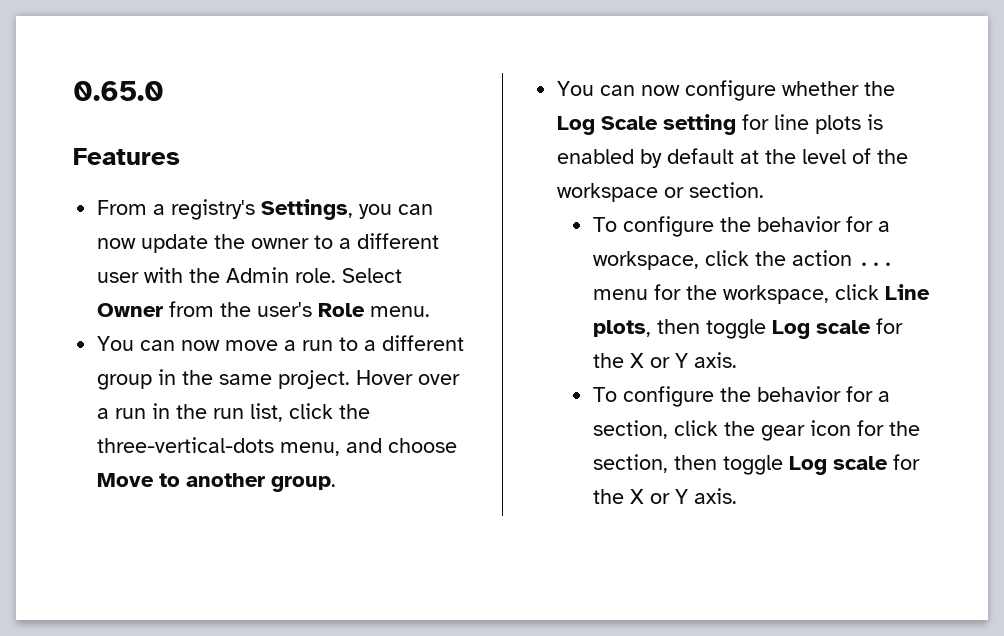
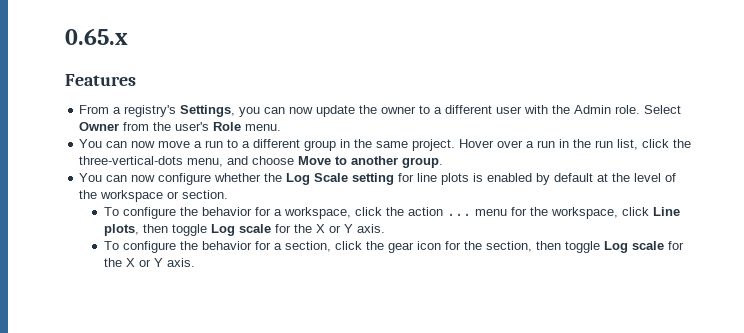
[73,81,164,101] 0.65.0 -> [65,28,128,45] 0.65.x

